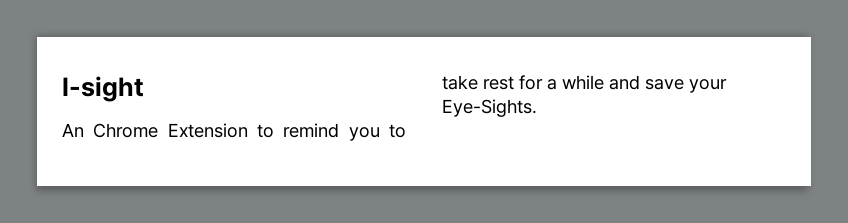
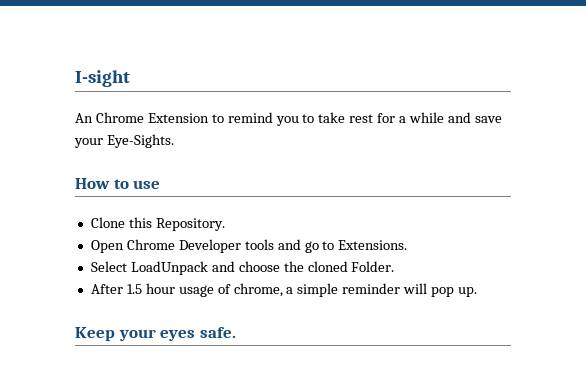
(537, 108) none -> [75,178,161,189] [90,217,225,231] [90,239,408,253] [90,261,395,275] [90,283,478,297] [75,327,236,341] // How to use // Clone this Repository. // Open Chrome Developer tools and go to Extensions. // Select LoadUnpack and choose the cloned Folder. // After 1.5 hour usage of chrome, a simple reminder will pop up. // Keep your eyes safe.

